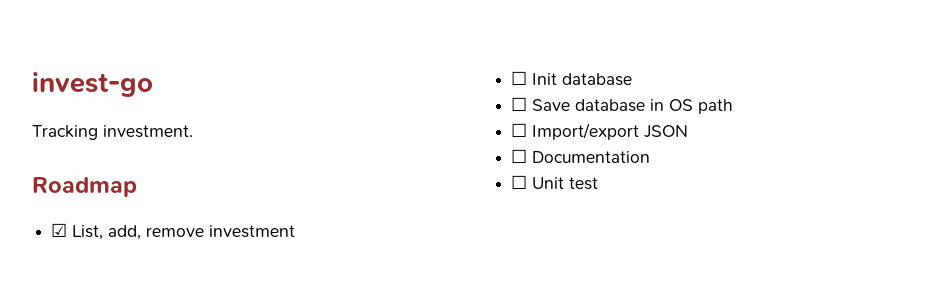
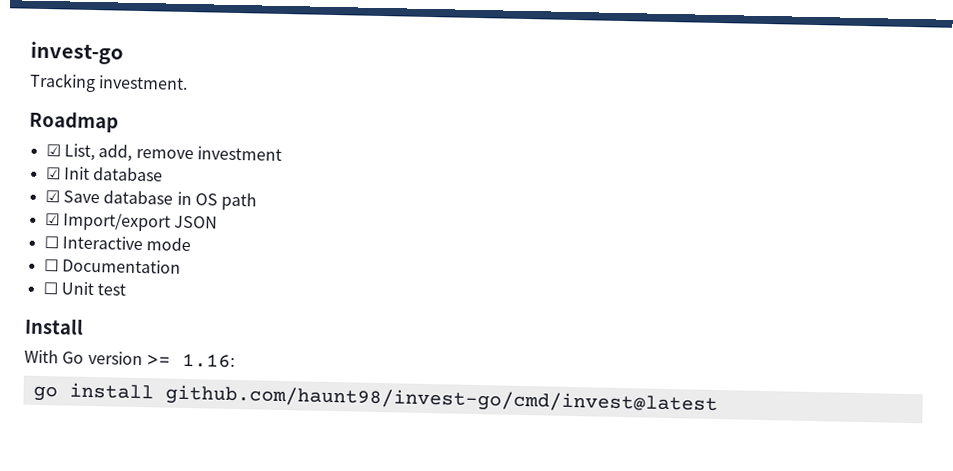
[511,71,528,85] ☐ -> [45,167,61,180] ☑
[511,97,528,111] ☐ -> [44,190,60,203] ☑
[511,123,528,137] ☐ -> [44,213,60,226] ☑
(689, 131) none -> [43,235,192,252] // ☐ Interactive mode
(599, 183) none -> [24,317,84,335] [24,349,235,368] [32,382,718,416] // Install // With Go version >= 1.16: // go install github.com/haunt98/invest-go/cmd/invest@latest

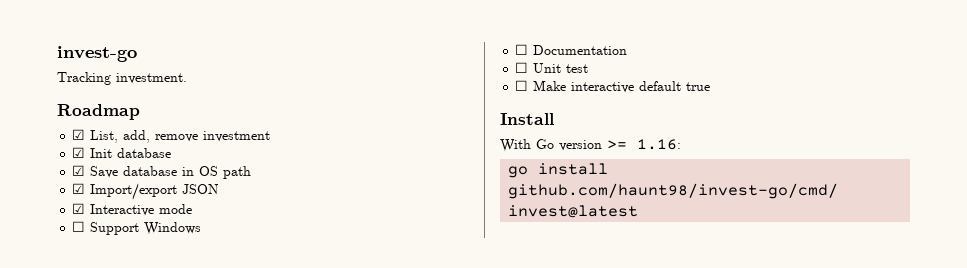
[43,236,59,249] ☐ -> [72,203,86,214] ☑
(192, 244) none -> [72,221,202,235] // ☐ Support Windows
(127, 289) none -> [515,80,711,93] // ☐ Make interactive default true

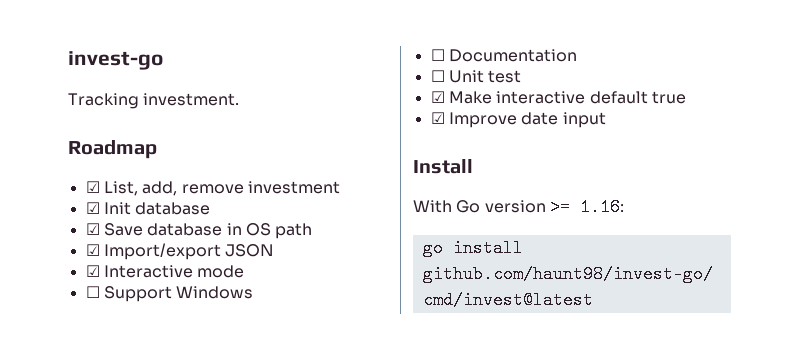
[515,80,529,91] ☐ -> [430,91,445,103] ☑
(711, 86) none -> [430,112,606,128] // ☑ Improve date input

